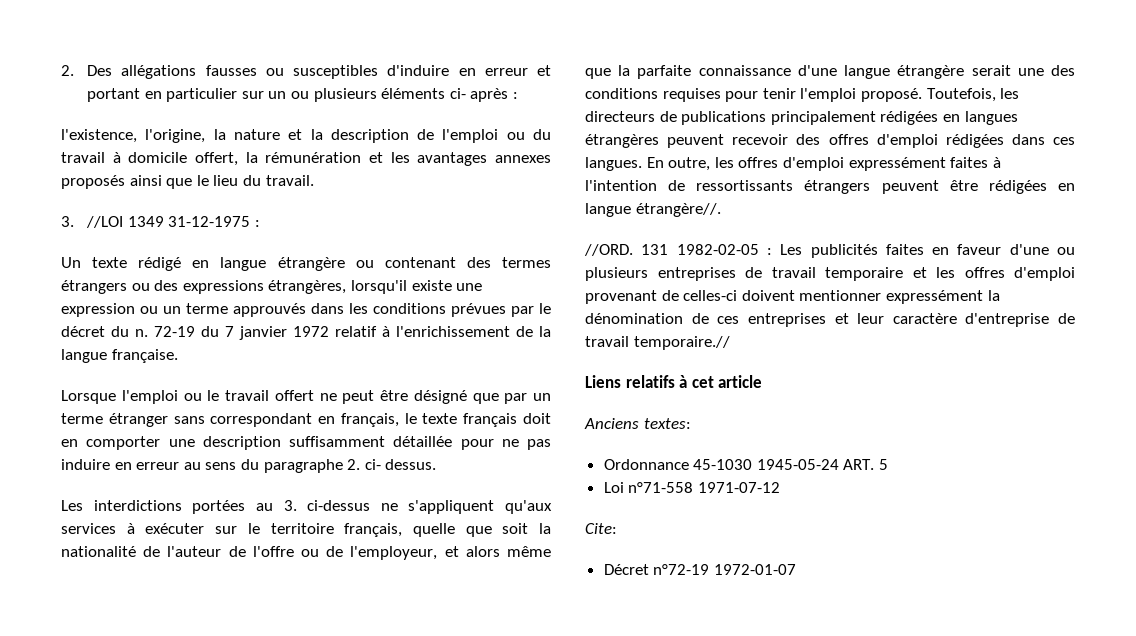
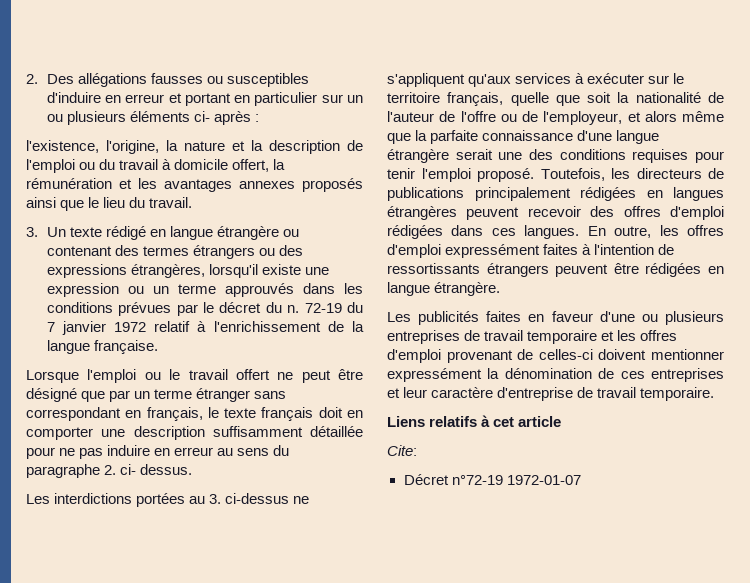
[86,216,260,228] //LOI 1349 31-12-1975 : // -> (38, 232) none
[635,203,721,217] [584,244,772,256] étrangère//. // //ORD. 131 1982-02-05 : -> [434,282,501,296] étrangère. //
[633,336,730,350] temporaire.// -> [640,387,715,401] temporaire.
[584,418,691,429] [603,459,889,470] [603,482,780,493] // Anciens textes: // Ordonnance 45-1030 1945-05-24 ART. 5 // Loi n°71-558 1971-07-12 -> (562, 421) none

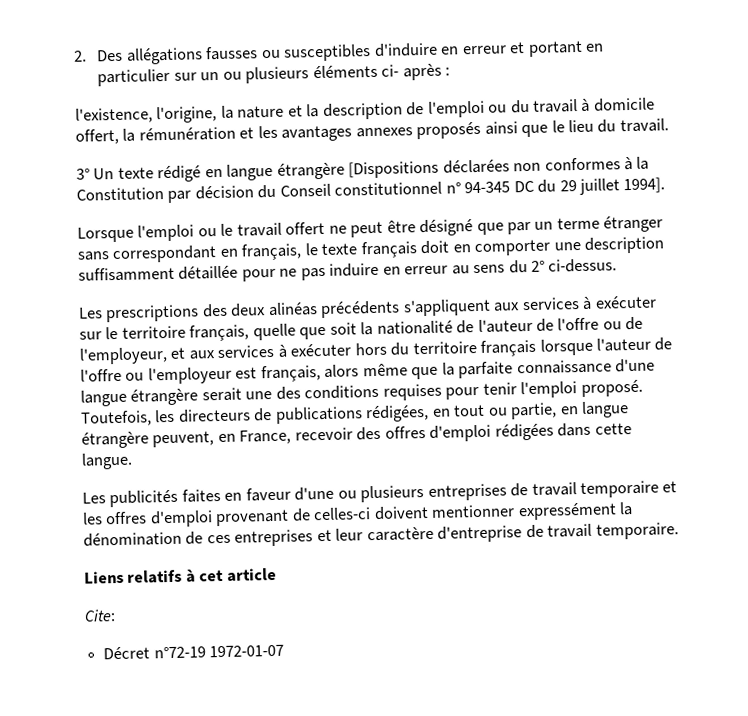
[26,227,38,237] 3. -> [76,168,90,180] 3°
[283,229,300,237] [46,245,304,259] [46,264,329,278] [46,283,363,297] [46,302,364,316] [46,321,365,335] [46,340,158,354] ou contenant des termes étrangers ou des expressions étrangères, lorsqu'il existe une expression ou un terme approuvés dans les conditions prévues par le décret du n. 72-19 du 7 janvier 1972 relatif à l'enrichissement de la langue française. -> [348,156,650,179] [76,177,666,203] [Dispositions déclarées non conformes à la Constitution par décision du Conseil constitutionnel n° 94-345 DC du 29 juillet 1994].
[26,464,193,478] [26,493,310,507] [387,73,512,87] paragraphe 2. ci- dessus. // Les interdictions portées au 3. ci-dessus ne s'appliquent qu'aux -> [531,258,618,273] [78,298,521,323] 2° ci-dessus. // Les prescriptions des deux alinéas précédents s'appliquent aux
(641, 117) none -> [188,337,673,360] [80,365,321,385] aux services à exécuter hors du territoire français lorsque l'auteur de l'offre ou l'employeur est français,
[474,187,724,201] [387,206,520,220] principalement rédigées en langues étrangères peuvent -> [365,401,630,423] [81,429,292,449] rédigées, en tout ou partie, en langue étrangère peuvent, en France,
[491,225,725,239] [387,244,675,258] [387,263,724,277] [387,282,501,296] ces langues. En outre, les offres d'emploi expressément faites à l'intention de ressortissants étrangers peuvent être rédigées en langue étrangère. -> [594,423,632,435] [81,452,133,470] cette langue.

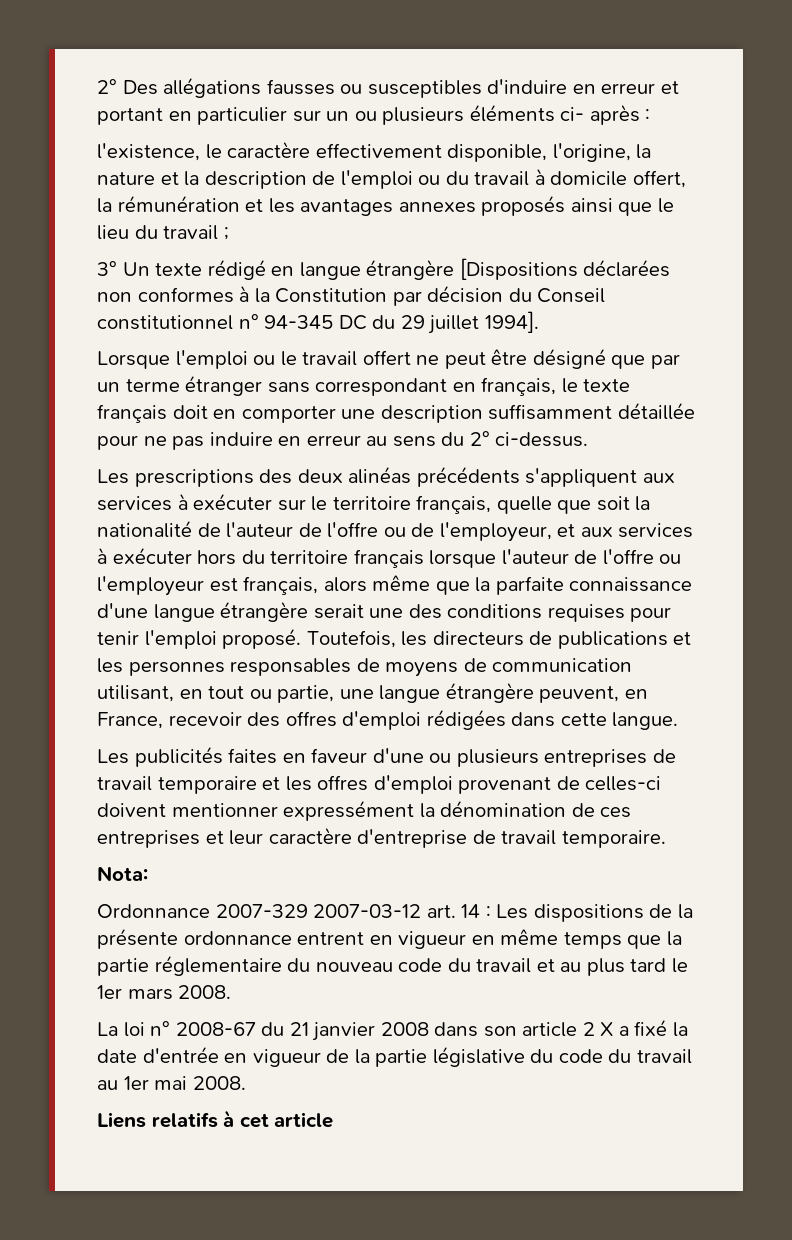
[73,50,87,62] 2. -> [97,79,117,94] 2°
(153, 115) none -> [205,141,548,162] le caractère effectivement disponible,
[619,118,669,133] travail. -> [163,225,229,240] travail ;
[365,404,430,423] rédigées, -> [673,632,692,645] [97,658,633,677] [97,685,174,702] et les personnes responsables de moyens de communication utilisant,
[559,406,579,415] en -> [339,689,374,699] une
(679, 531) none -> [97,866,148,881] [97,904,693,922] [97,928,682,949] [97,955,688,976] [97,985,232,1000] [97,1019,689,1041] [97,1046,692,1067] [97,1076,246,1090] // Nota: // Ordonnance 2007-329 2007-03-12 art. 14 : Les dispositions de la présente ordonnance entrent en vigueur en même temps que la partie réglementaire du nouveau code du travail et au plus tard le 1er mars 2008. // La loi n° 2008-67 du 21 janvier 2008 dans son article 2 X a fixé la date d'entrée en vigueur de la partie législative du code du travail au 1er mai 2008.
[84,609,116,622] [103,644,285,660] // Cite: // Décret n°72-19 1972-01-07 -> (334, 1120) none

